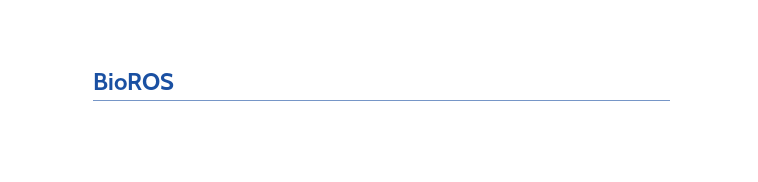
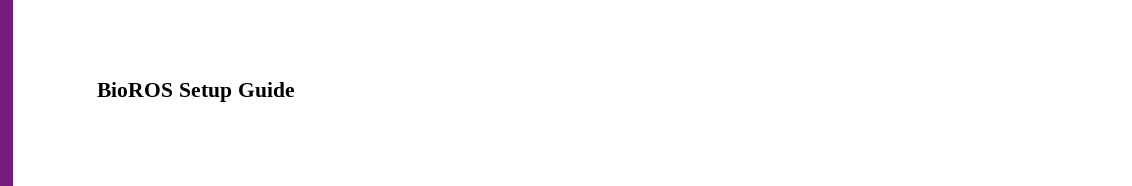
(174, 81) none -> [178,82,295,102] Setup Guide

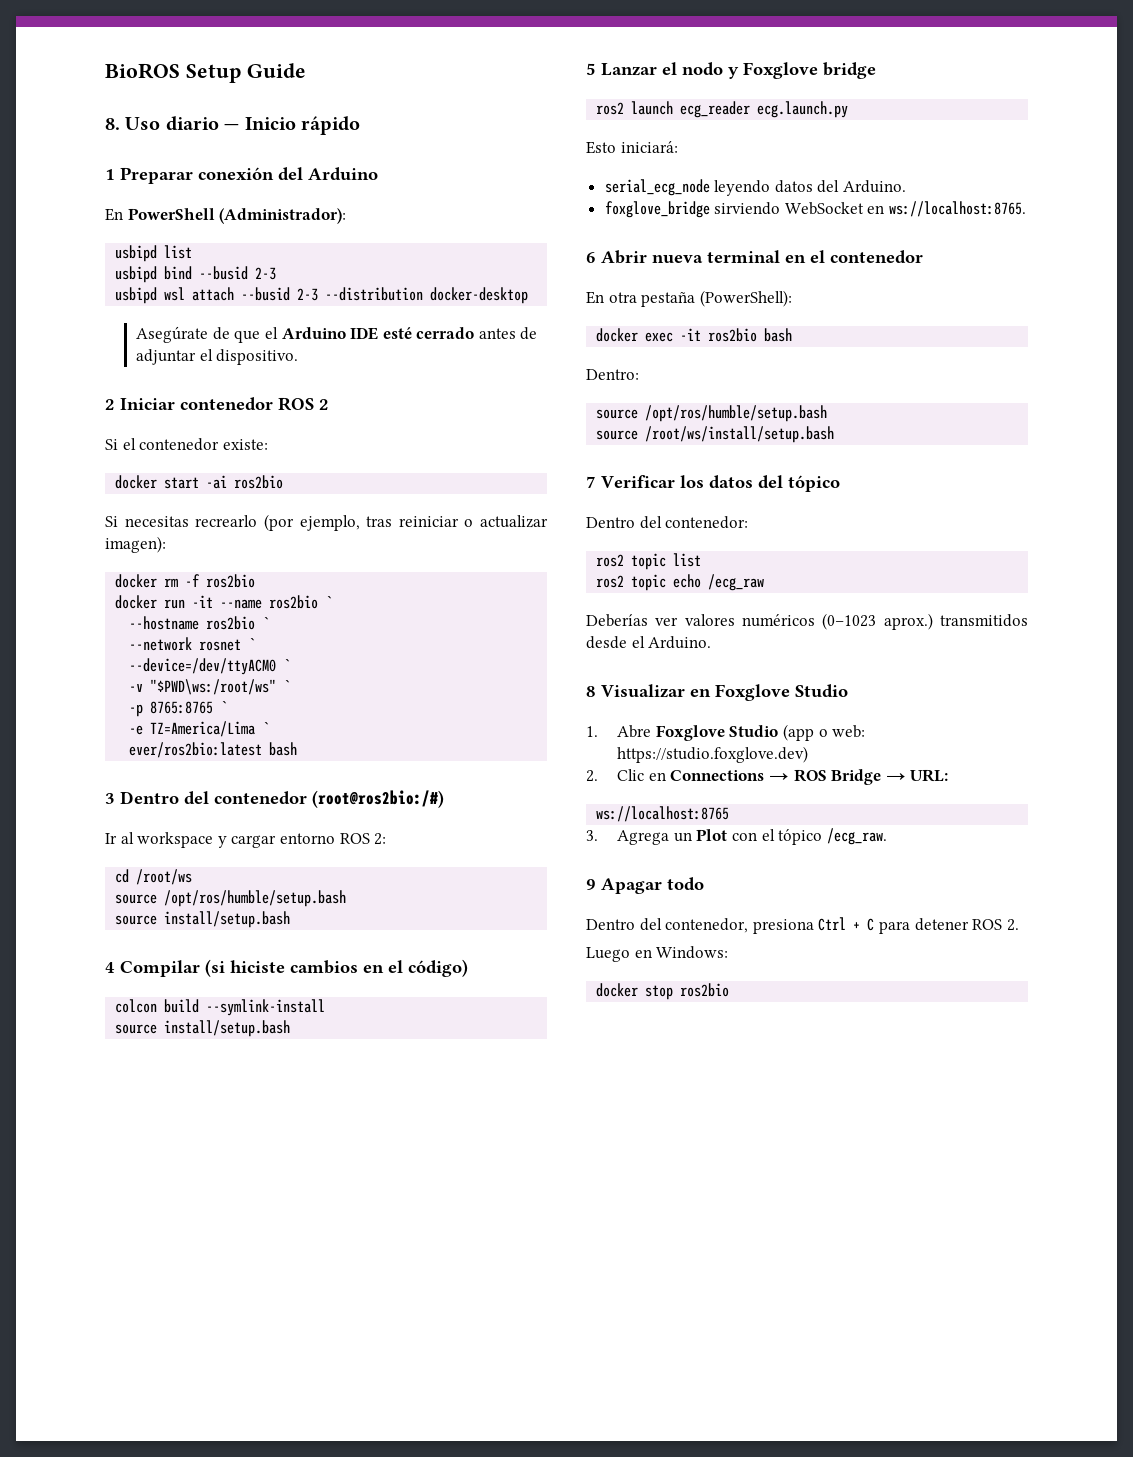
(295, 89) none -> [105,116,360,135] [105,167,378,184] [105,208,347,224] [115,245,193,262] [115,266,277,283] [115,287,529,304] [136,326,538,343] [136,349,299,365] [105,397,329,411] [105,438,268,451] [115,475,284,489] [105,514,548,531] [105,536,166,553] [115,574,256,588] [115,595,333,609] [129,616,270,630] [129,637,256,651] [129,658,291,675] [129,679,291,695] [129,701,228,717] [129,721,270,737] [129,742,298,758] [105,790,444,808] [105,832,387,848] [115,869,193,885] [115,890,347,907] [115,911,291,928] [105,959,468,977] [115,999,326,1016] [115,1020,291,1037] [586,62,876,79] [596,101,849,118] [586,141,678,154] [604,179,907,196] [604,201,1027,218] [586,250,923,264] [586,290,792,307] [596,328,793,342] [586,369,639,380] [596,405,828,422] [596,426,835,443] [586,475,840,492] [586,516,749,529] [596,553,702,570] [596,574,765,591] [586,613,1028,630] [586,636,712,649] [586,684,848,701] [586,724,866,741] [617,746,809,763] [586,769,949,785] [596,806,730,822] [586,828,887,845] [586,877,704,894] [586,917,1019,934] [586,946,729,962] [596,983,730,1000] // 8. Uso diario — Inicio rápido // 1 Preparar conexión del Arduino // En PowerShell (Administrador): // usbipd list // usbipd bind --busid 2-3 // usbipd wsl attach --busid 2-3 --distribution docker-desktop // Asegúrate de que el Arduino IDE esté cerrado antes de adjuntar el dispositivo. // 2 Iniciar contenedor ROS 2 // Si el contenedor existe: // docker start -ai ros2bio // Si necesitas recrearlo (por ejemplo, tras reiniciar o actualizar imagen): // docker rm -f ros2bio // docker run -it --name ros2bio ` // --hostname ros2bio ` // --network rosnet ` // --device=/dev/ttyACM0 ` // -v "$PWD\ws:/root/ws" ` // -p 8765:8765 ` // -e TZ=America/Lima ` // ever/ros2bio:latest bash // 3 Dentro del contenedor (root@ros2bio:/#) // Ir al workspace y cargar entorno ROS 2: // cd /root/ws // source /opt/ros/humble/setup.bash // source install/setup.bash // 4 Compilar (si hiciste cambios en el código) // colcon build --symlink-install // source install/setup.bash // 5 Lanzar el nodo y Foxglove bridge // ros2 launch ecg_reader ecg.launch.py // Esto iniciará: // serial_ecg_node leyendo datos del Arduino. // foxglove_bridge sirviendo WebSocket en ws://localhost:8765. // 6 Abrir nueva terminal en el contenedor // En otra pestaña (PowerShell): // docker exec -it ros2bio bash // Dentro: // source /opt/ros/humble/setup.bash // source /root/ws/install/setup.bash // 7 Verificar los datos del tópico // Dentro del contenedor: // ros2 topic list // ros2 topic echo /ecg_raw // Deberías ver valores numéricos (0–1023 aprox.) transmitidos desde el Arduino. // 8 Visualizar en Foxglove Studio // 1. Abre Foxglove Studio (app o web: https://studio.foxglove.dev) // 2. Clic en Connections → ROS Bridge → URL: // ws://localhost:8765 // 3. Agrega un Plot con el tópico /ecg_raw. // 9 Apagar todo // Dentro del contenedor, presiona Ctrl + C para detener ROS 2. // Luego en Windows: // docker stop ros2bio

